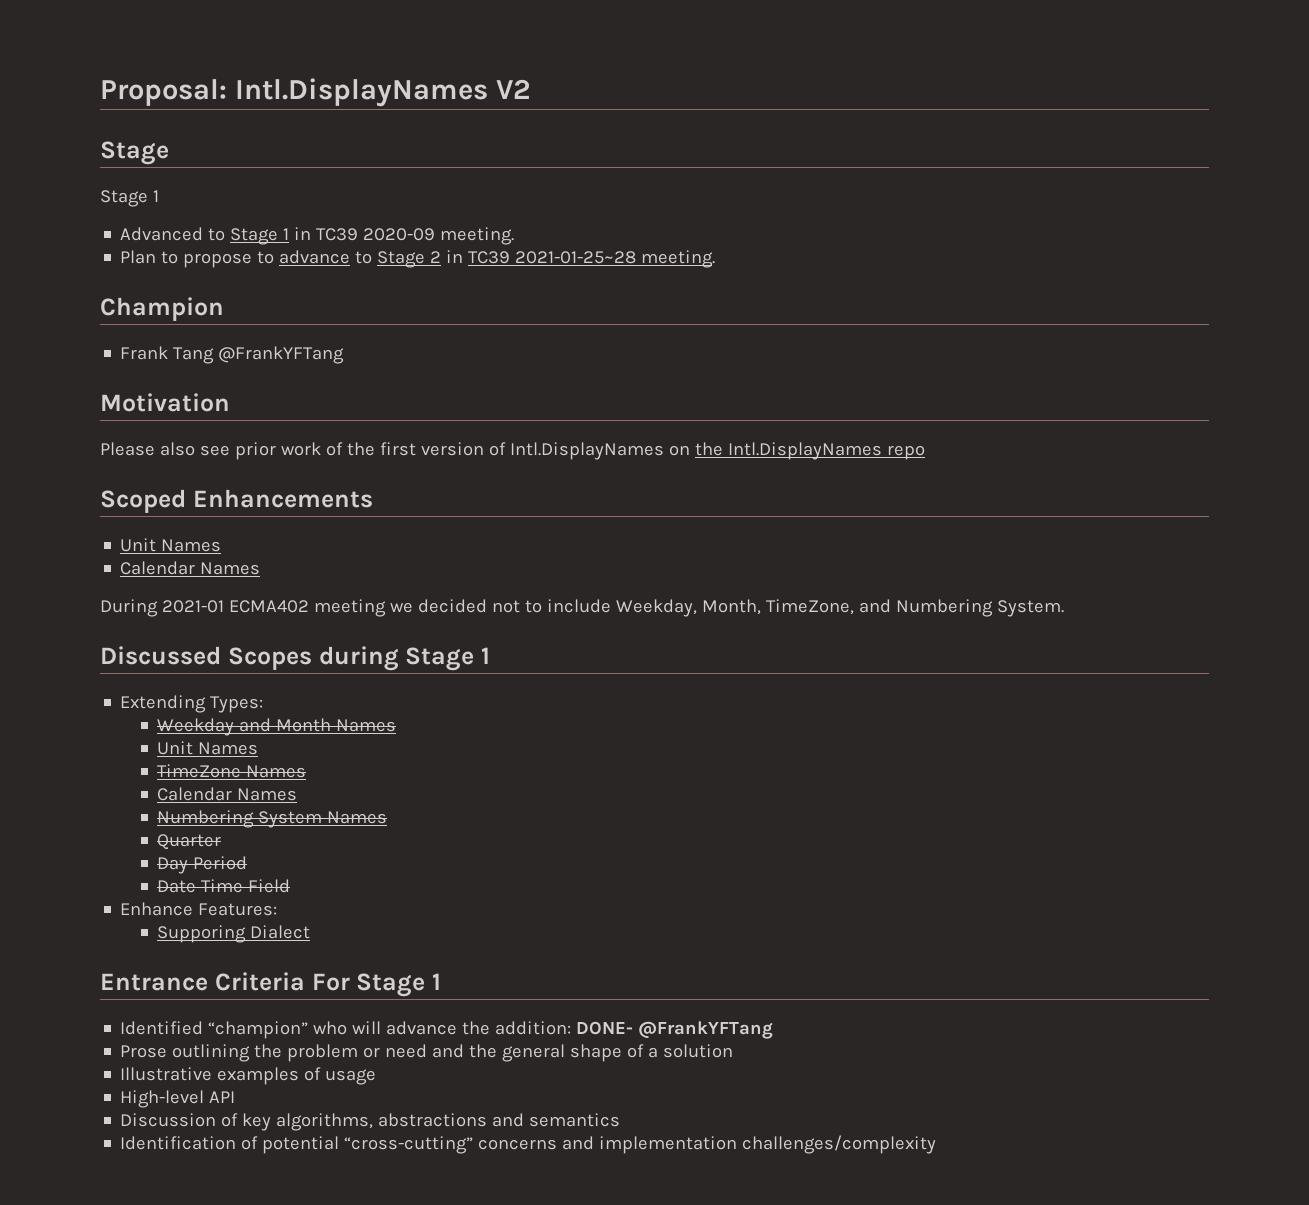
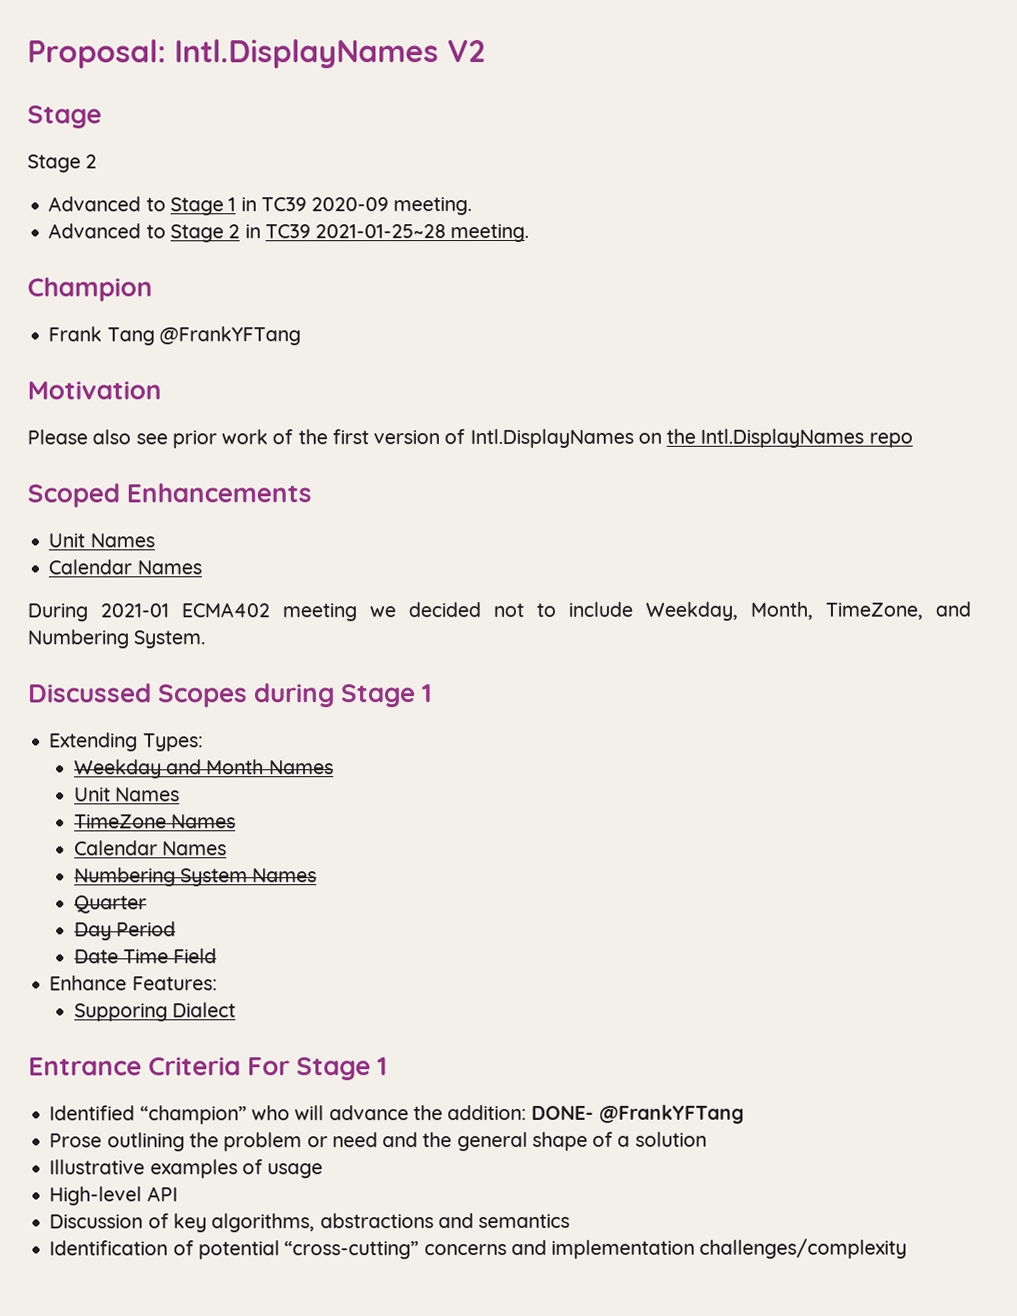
[152,190,159,202] 1 -> [85,154,98,169] 2
[120,250,351,268] Plan to propose to advance -> [48,223,142,239] Advanced

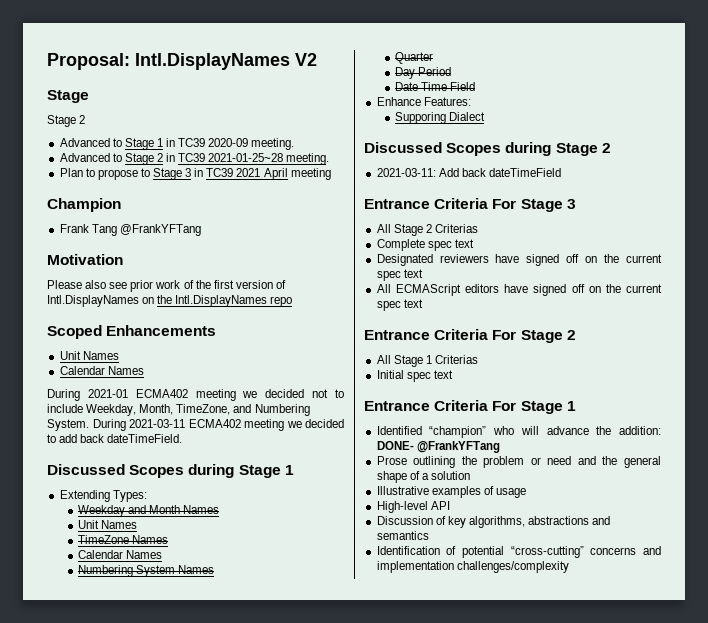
(530, 233) none -> [59,168,331,180] // Plan to propose to Stage 3 in TC39 2021 April meeting
(206, 639) none -> [92,419,344,431] [47,434,183,443] During 2021-03-11 ECMA402 meeting we decided to add back dateTimeField.
(237, 1010) none -> [364,142,611,156] [376,168,561,177] [364,198,576,212] [376,224,478,236] [376,239,474,251] [376,254,662,266] [376,269,423,281] [376,284,662,296] [376,299,423,311] [364,329,576,343] [376,355,478,367] [376,370,453,382] // Discussed Scopes during Stage 2 // 2021-03-11: Add back dateTimeField // Entrance Criteria For Stage 3 // All Stage 2 Criterias // Complete spec text // Designated reviewers have signed off on the current spec text // All ECMAScript editors have signed off on the current spec text // Entrance Criteria For Stage 2 // All Stage 1 Criterias // Initial spec text

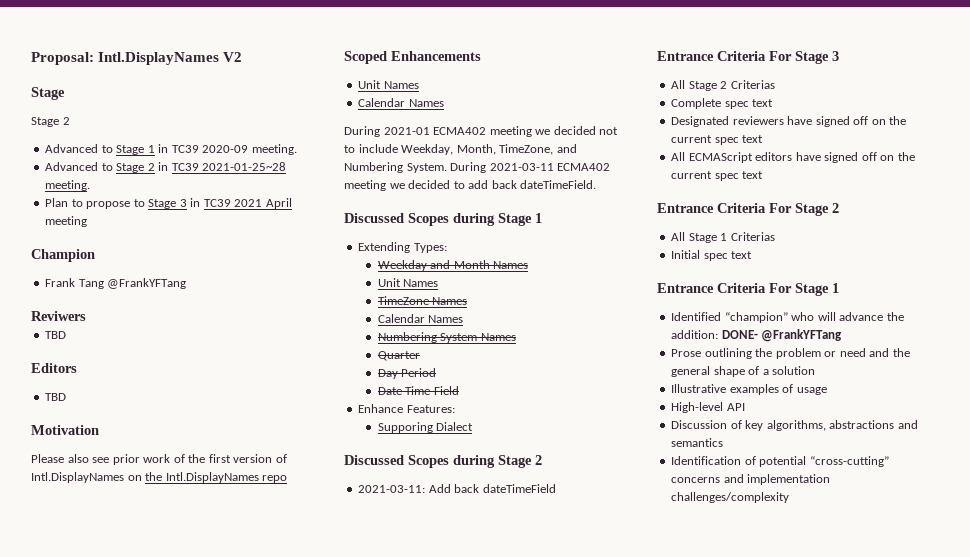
(201, 230) none -> [31,311,86,321] [45,331,67,339] [31,363,77,373] [45,393,67,401] // Reviwers // TBD // Editors // TBD

